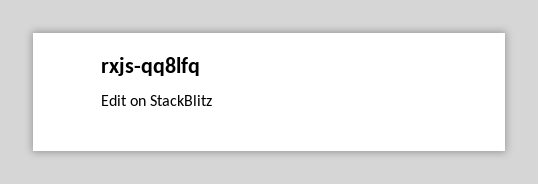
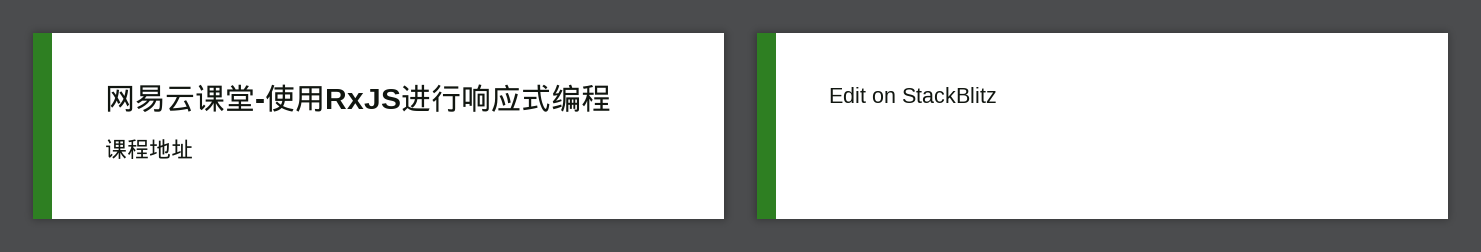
[101,57,200,76] rxjs-qq8lfq -> [105,84,611,113] [105,139,193,159] 网易云课堂-使用RxJS进行响应式编程 // 课程地址

